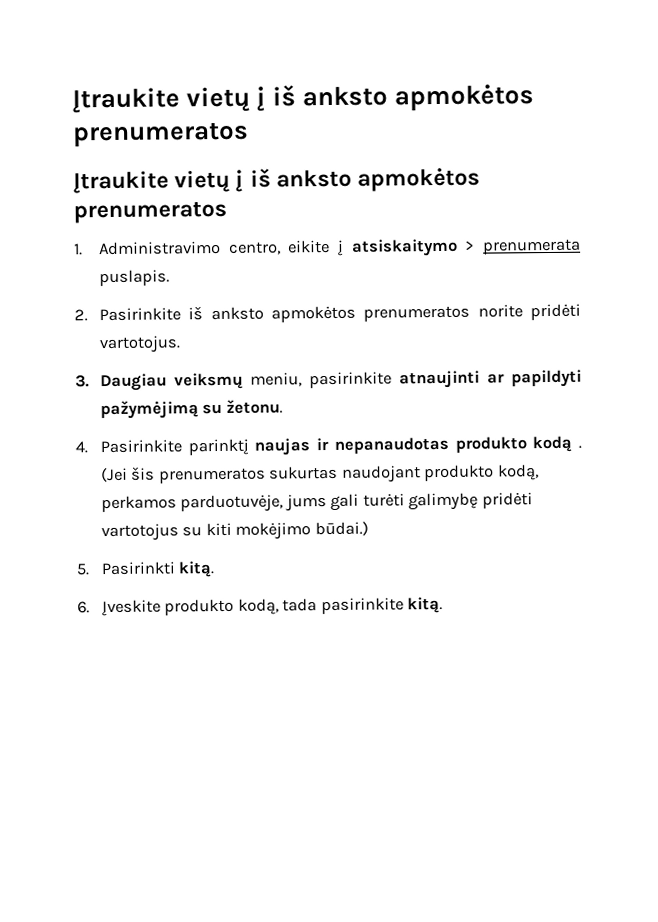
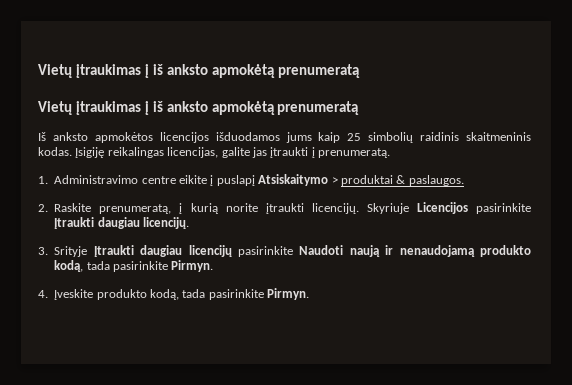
[72,84,535,114] [72,122,249,148] [73,167,481,194] [73,200,227,224] Įtraukite vietų į iš anksto apmokėtos prenumeratos // Įtraukite vietų į iš anksto apmokėtos prenumeratos -> [38,64,361,78] [38,101,360,115] [38,132,531,143] [38,147,390,158] Vietų įtraukimas į iš anksto apmokėtą prenumeratą // Vietų įtraukimas į iš anksto apmokėtą prenumeratą // Iš anksto apmokėtos licencijos išduodamos jums kaip 25 simbolių raidinis skaitmeninis kodas. Įsigiję reikalingas licencijas, galite jas įtraukti į prenumeratą.
[228,241,281,255] centro, -> [141,176,176,184] centre
[350,238,581,257] [98,269,170,287] [74,303,581,323] [98,335,181,354] [75,369,582,392] [99,399,283,420] [75,435,582,456] [100,464,539,484] [100,492,533,513] [100,521,369,542] [76,561,216,578] [77,601,90,614] atsiskaitymo > prenumerata puslapis. // 2. Pasirinkite iš anksto apmokėtos prenumeratos norite pridėti vartotojus. // 3. Daugiau veiksmų meniu, pasirinkite atnaujinti ar papildyti pažymėjimą su žetonu. // 4. Pasirinkite parinktį naujas ir nepanaudotas produkto kodą . (Jei šis prenumeratos sukurtas naudojant produkto kodą, perkamos parduotuvėje, jums gali turėti galimybę pridėti vartotojus su kiti mokėjimo būdai.) // 5. Pasirinkti kitą. // 6. -> [216,174,464,186] [38,202,531,214] [54,217,189,229] [38,245,531,257] [54,260,214,272] [38,290,48,298] puslapį Atsiskaitymo > produktai & paslaugos. // 2. Raskite prenumeratą, į kurią norite įtraukti licencijų. Skyriuje Licencijos pasirinkite Įtraukti daugiau licencijų. // 3. Srityje Įtraukti daugiau licencijų pasirinkite Naudoti naują ir nenaudojamą produkto kodą, tada pasirinkite Pirmyn. // 4.
[407,596,444,614] kitą. -> [267,288,310,300] Pirmyn.

